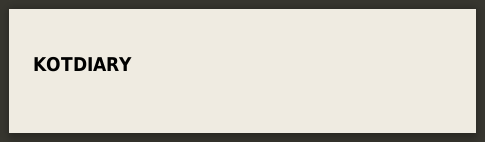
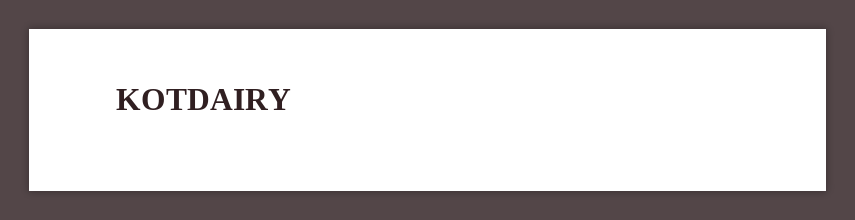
[33,56,132,72] KOTDIARY -> [116,89,291,110] KOTDAIRY

